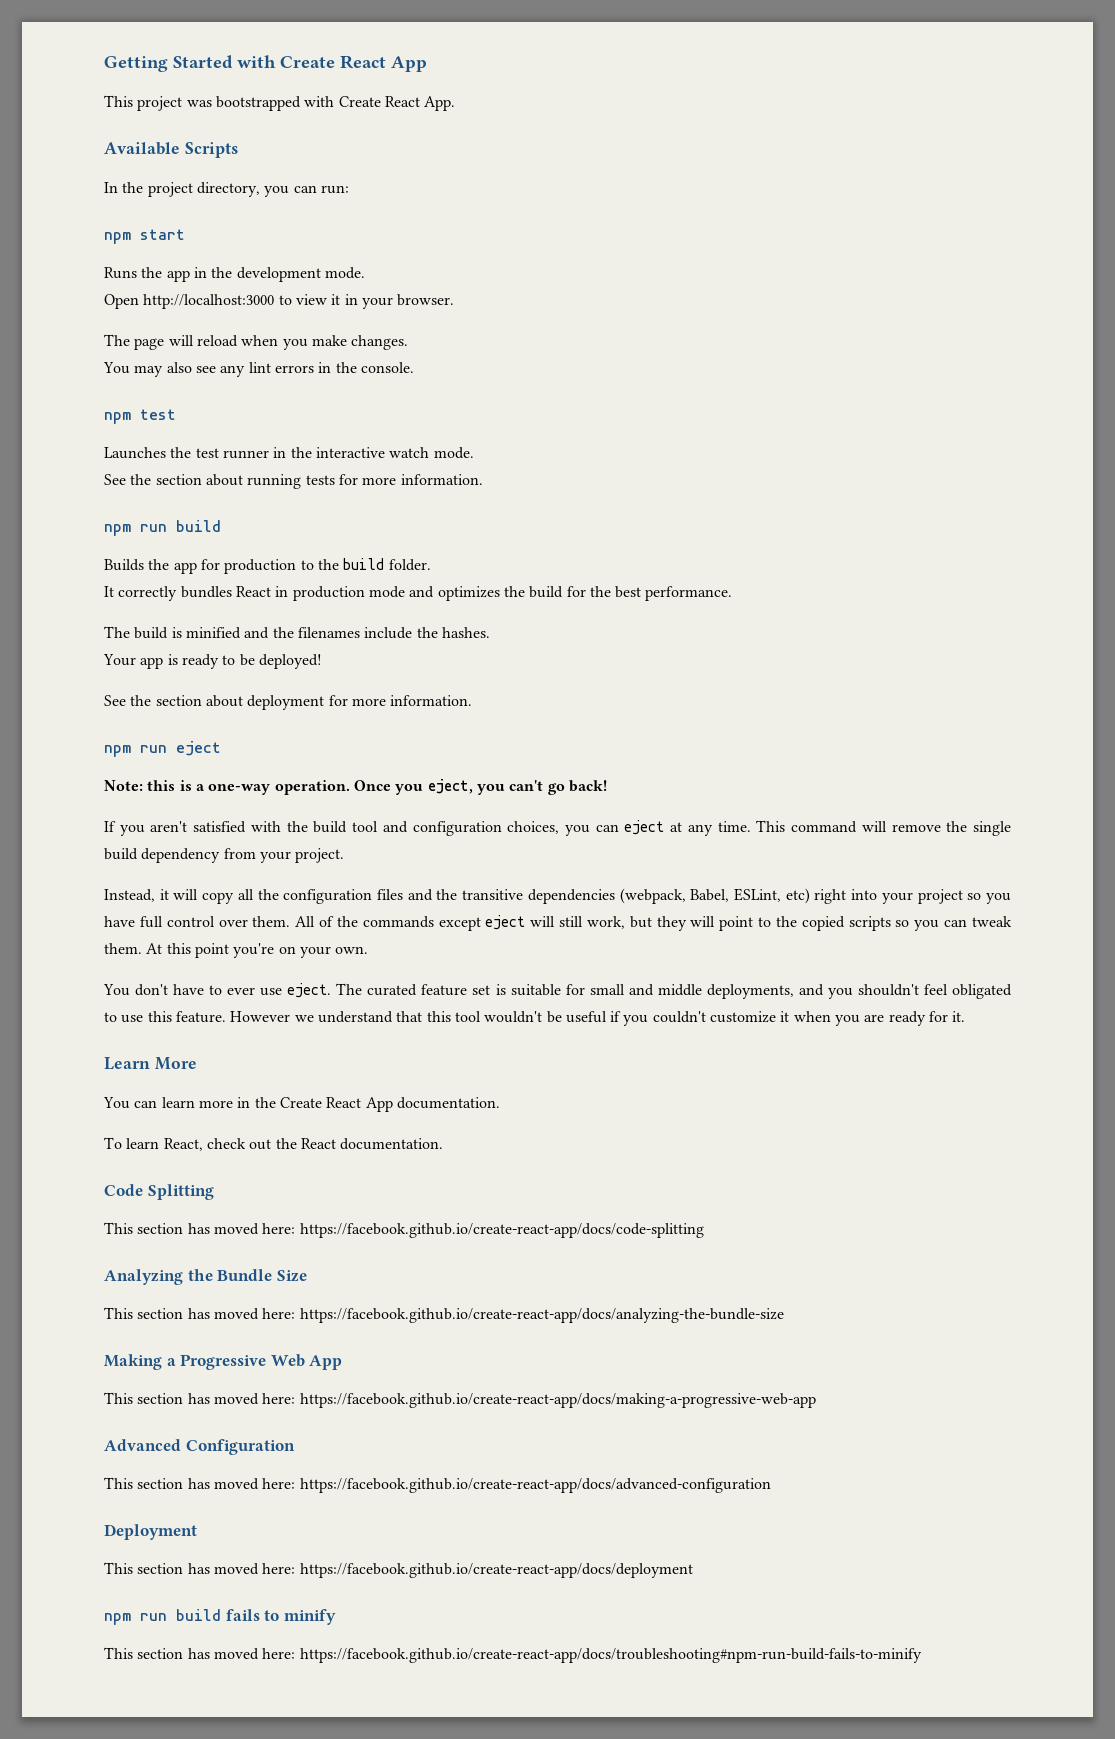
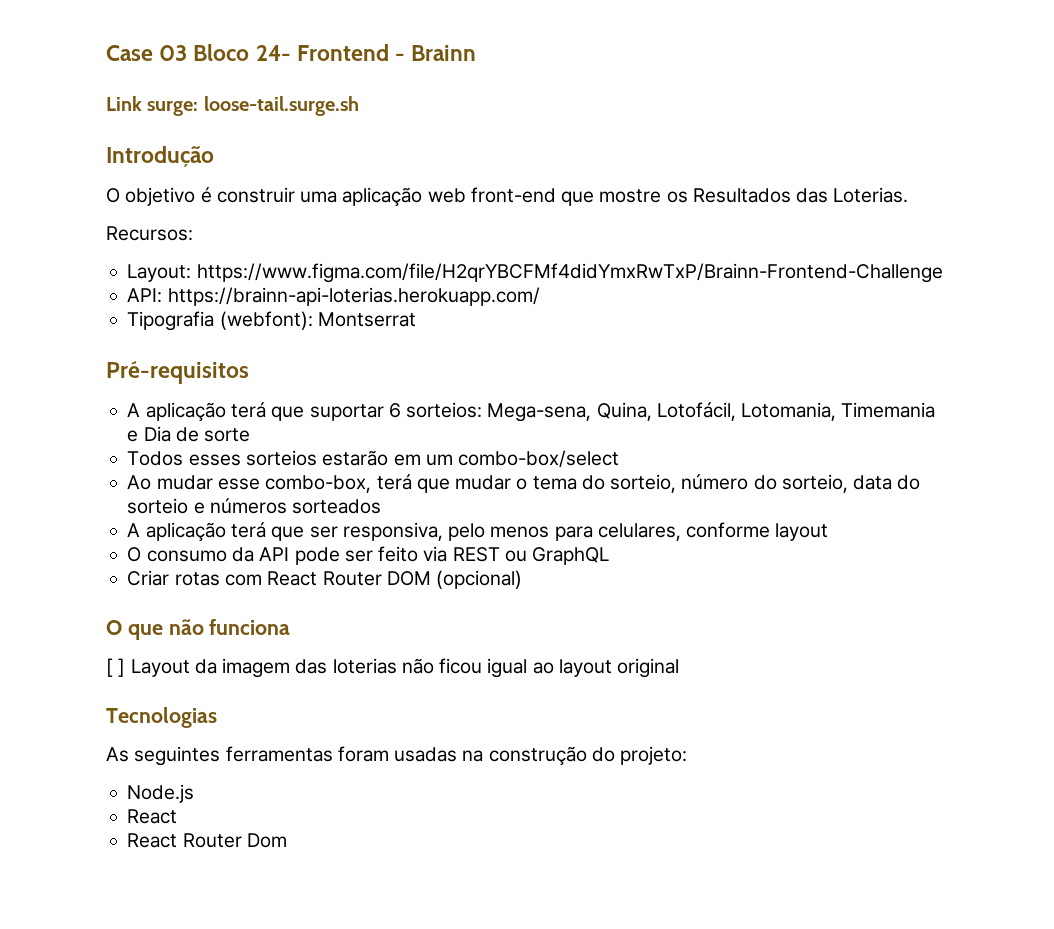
[104,55,427,72] [104,95,456,111] [104,142,238,158] [104,182,349,197] [104,229,185,244] [104,267,365,282] [104,294,455,309] [104,334,409,350] [103,362,414,377] [104,409,176,424] [104,447,474,459] [104,474,483,489] [104,520,221,536] [104,558,431,574] [104,586,733,601] [104,626,490,639] [103,654,322,669] [104,695,473,710] [104,741,221,757] [104,779,607,795] [104,820,1012,836] [104,848,345,863] [104,888,1011,904] [104,915,1013,931] [104,943,369,958] [103,983,1012,999] [104,1011,966,1026] [104,1057,197,1070] [103,1097,500,1112] [104,1137,444,1151] [104,1184,214,1200] [104,1222,704,1238] [104,1269,307,1285] [104,1307,784,1323] [104,1354,343,1370] [104,1392,816,1408] [104,1439,295,1455] [104,1477,771,1493] [104,1524,197,1540] [104,1562,693,1578] [104,1609,336,1625] [104,1647,922,1663] Getting Started with Create React App // This project was bootstrapped with Create React App. // Available Scripts // In the project directory, you can run: // npm start // Runs the app in the development mode. // Open http://localhost:3000 to view it in your browser. // The page will reload when you make changes. // You may also see any lint errors in the console. // npm test // Launches the test runner in the interactive watch mode. // See the section about running tests for more information. // npm run build // Builds the app for production to the build folder. // It correctly bundles React in production mode and optimizes the build for the best performance. // The build is minified and the filenames include the hashes. // Your app is ready to be deployed! // See the section about deployment for more information. // npm run eject // Note: this is a one-way operation. Once you eject, you can't go back! // If you aren't satisfied with the build tool and configuration choices, you can eject at any time. This command will remove the single build dependency from your project. // Instead, it will copy all the configuration files and the transitive dependencies (webpack, Babel, ESLint, etc) right into your project so you have full control over them. All of the commands except eject will still work, but they will point to the copied scripts so you can tweak them. At this point you're on your own. // You don't have to ever use eject. The curated feature set is suitable for small and middle deployments, and you shouldn't feel obligated to use this feature. However we understand that this tool wouldn't be useful if you couldn't customize it when you are ready for it. // Learn More // You can learn more in the Create React App documentation. // To learn React, check out the React documentation. // Code Splitting // This section has moved here: https://facebook.github.io/create-react-app/docs/code-splitting // Analyzing the Bundle Size // This section has moved here: https://facebook.github.io/create-react-app/docs/analyzing-the-bundle-size // Making a Progressive Web App // This section has moved here: https://facebook.github.io/create-react-app/docs/making-a-progressive-web-app // Advanced Configuration // This section has moved here: https://facebook.github.io/create-react-app/docs/advanced-configuration // Deployment // This section has moved here: https://facebook.github.io/create-react-app/docs/deployment // npm run build fails to minify // This section has moved here: https://facebook.github.io/create-react-app/docs/troubleshooting#npm-run-build-fails-to-minify -> [106,44,477,61] [106,96,359,116] [106,146,214,167] [106,187,909,207] [106,226,193,241] [127,263,943,283] [127,287,540,306] [127,311,416,331] [106,361,249,384] [127,402,936,422] [127,426,251,442] [127,450,620,468] [127,474,921,493] [127,498,382,514] [127,522,829,542] [127,546,610,565] [127,570,523,589] [106,619,291,640] [106,658,680,678] [106,707,217,728] [106,746,688,766] [127,784,195,803] [127,809,178,824] [127,833,287,848] Case 03 Bloco 24- Frontend - Brainn // Link surge: loose-tail.surge.sh // Introdução // O objetivo é construir uma aplicação web front-end que mostre os Resultados das Loterias. // Recursos: // Layout: https://www.figma.com/file/H2qrYBCFMf4didYmxRwTxP/Brainn-Frontend-Challenge // API: https://brainn-api-loterias.herokuapp.com/ // Tipografia (webfont): Montserrat // Pré-requisitos // A aplicação terá que suportar 6 sorteios: Mega-sena, Quina, Lotofácil, Lotomania, Timemania e Dia de sorte // Todos esses sorteios estarão em um combo-box/select // Ao mudar esse combo-box, terá que mudar o tema do sorteio, número do sorteio, data do sorteio e números sorteados // A aplicação terá que ser responsiva, pelo menos para celulares, conforme layout // O consumo da API pode ser feito via REST ou GraphQL // Criar rotas com React Router DOM (opcional) // O que não funciona // [ ] Layout da imagem das loterias não ficou igual ao layout original // Tecnologias // As seguintes ferramentas foram usadas na construção do projeto: // Node.js // React // React Router Dom

